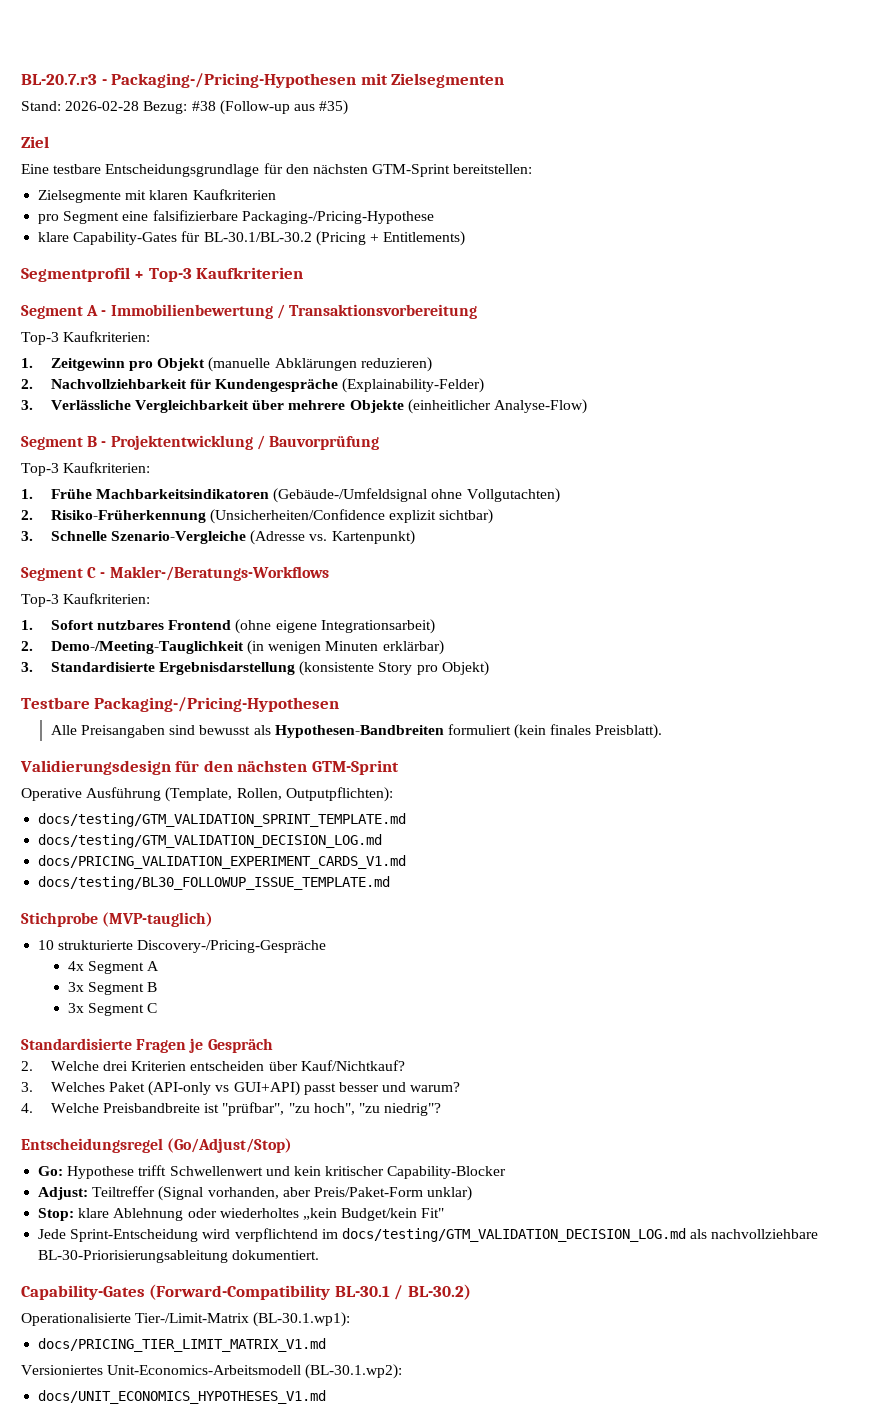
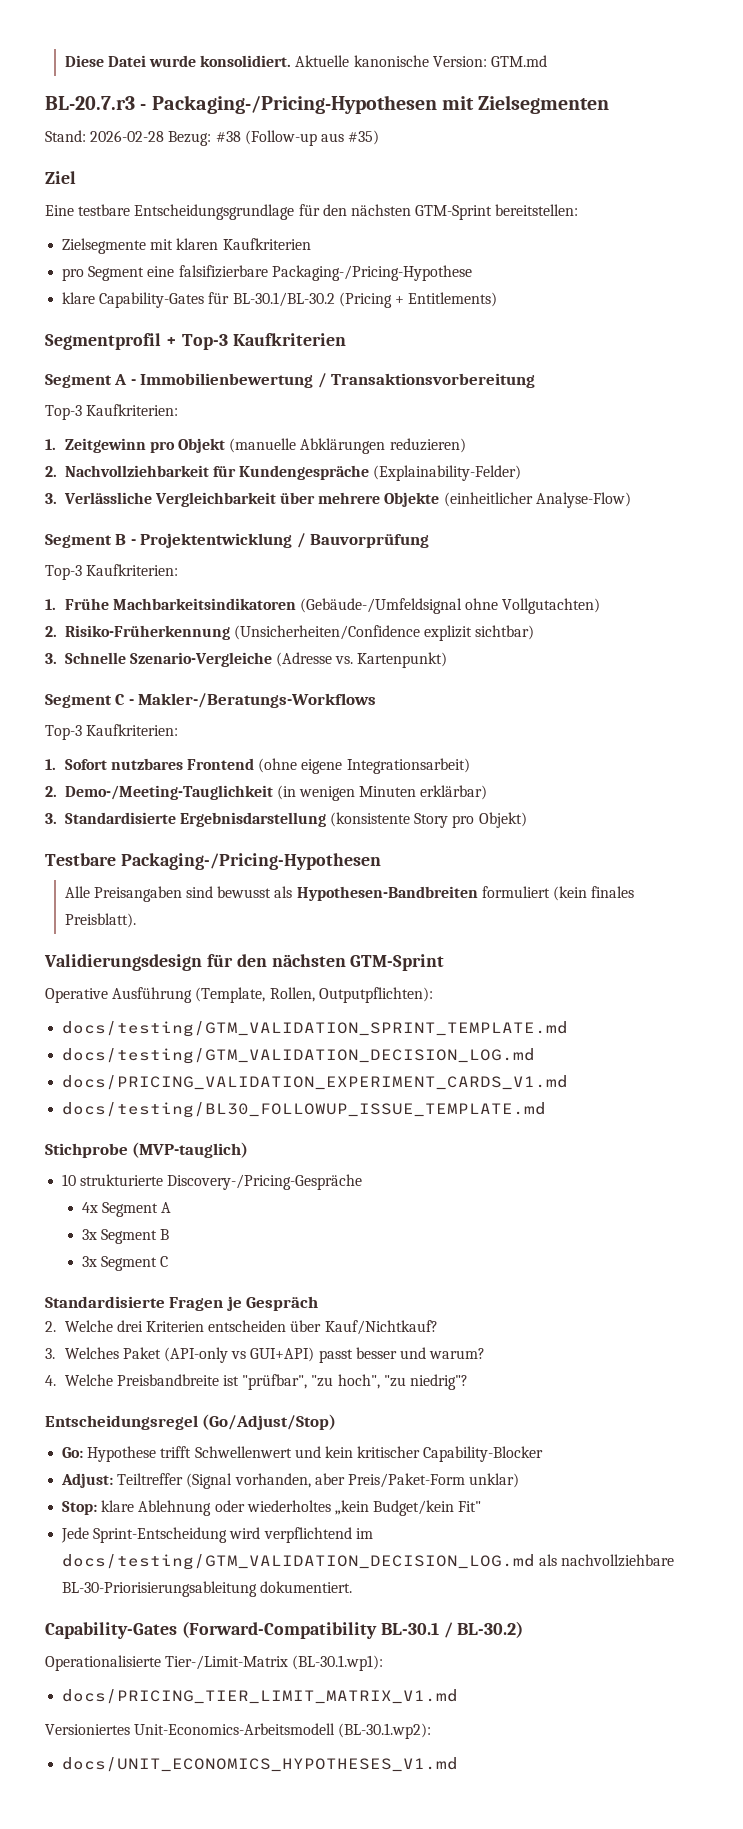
(21, 79) none -> [64,55,547,67] Diese Datei wurde konsolidiert. Aktuelle kanonische Version: GTM.md //

